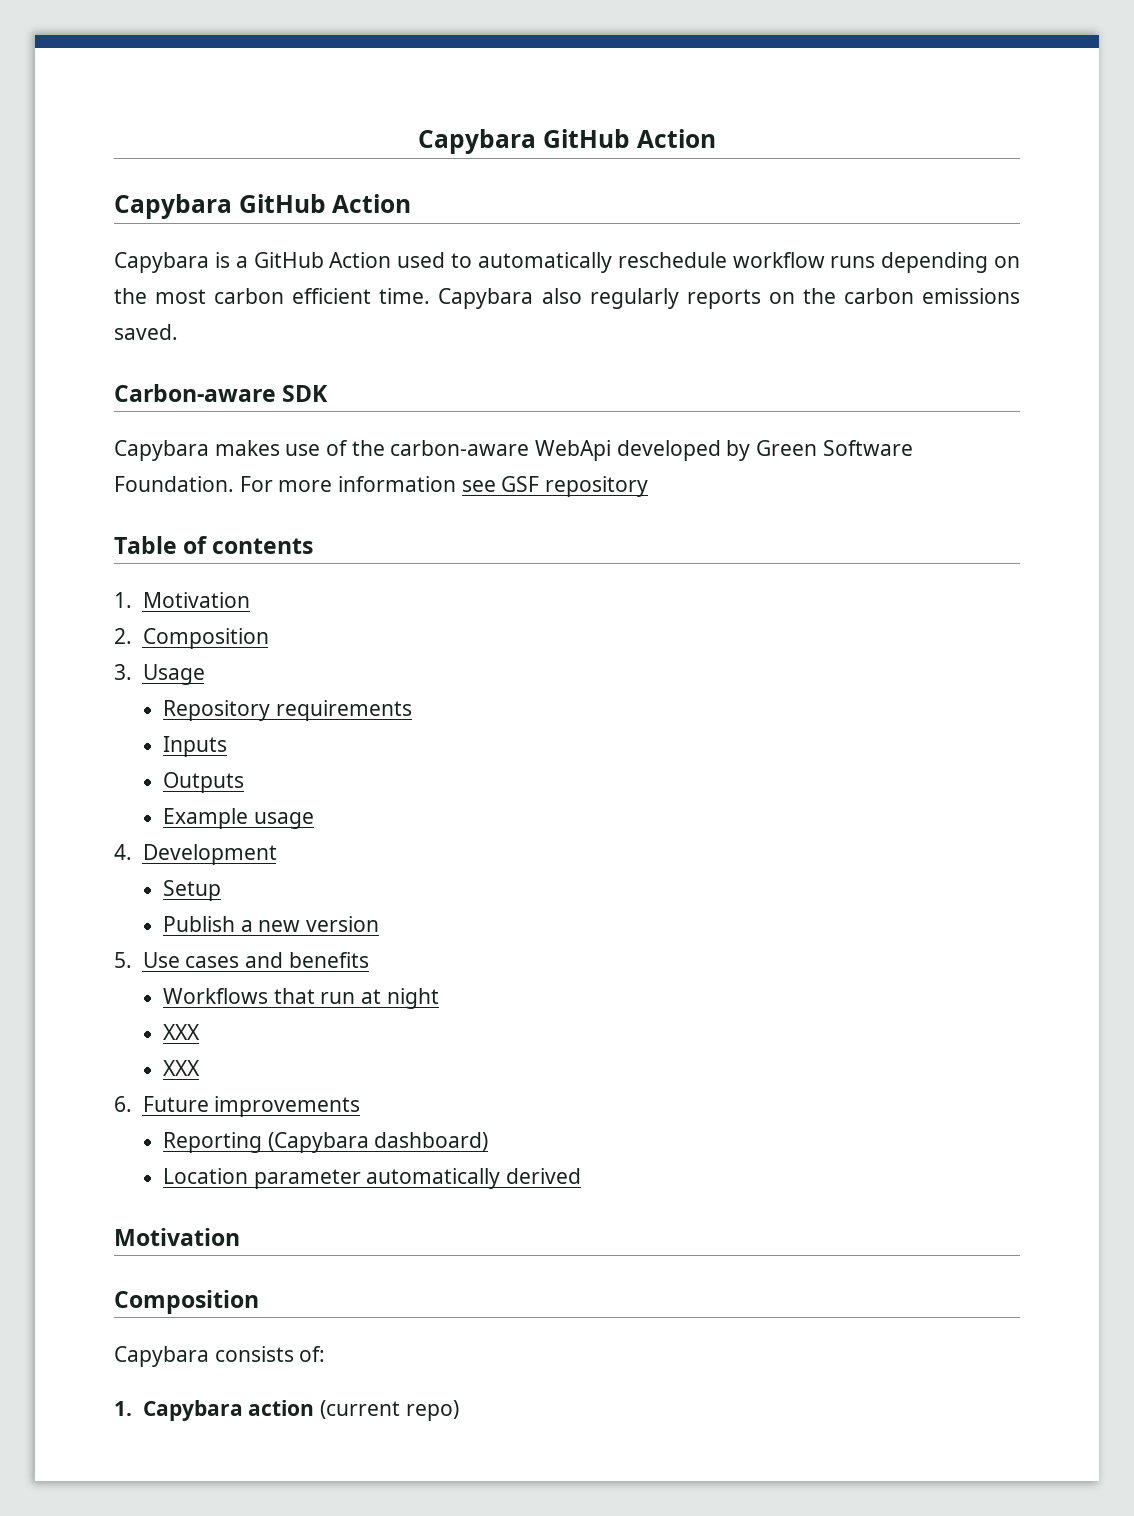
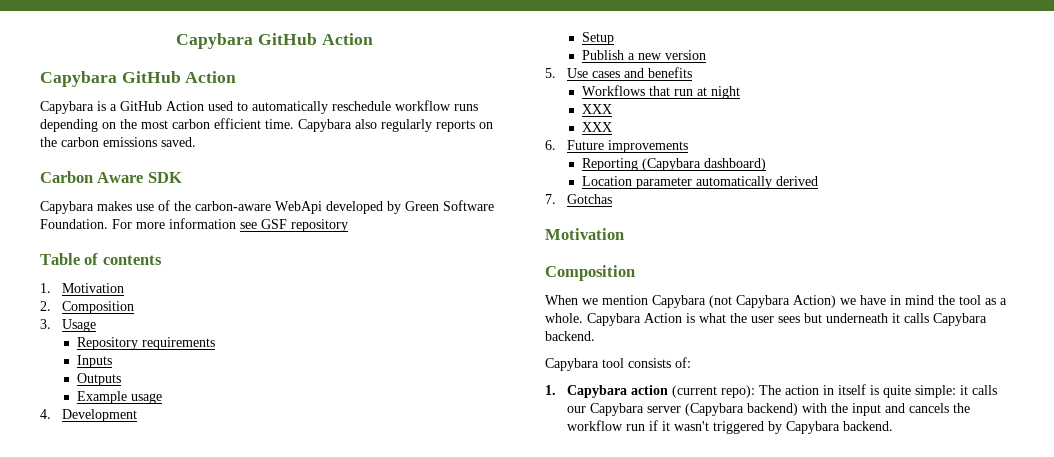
[114,384,276,402] Carbon-aware -> [40,171,144,183] Carbon Aware
(582, 1176) none -> [545,194,612,204] // 7. Gotchas
[114,1346,209,1367] Capybara -> [545,295,1007,308] [545,313,987,326] [545,331,595,341] [545,358,624,371] When we mention Capybara (not Capybara Action) we have in mind the tool as a whole. Capybara Action is what the user sees but underneath it calls Capybara backend. // Capybara tool
[405,1400,459,1421] repo) -> [720,384,997,398] [566,403,970,416] [566,420,893,434] repo): The action in itself is quite simple: it calls our Capybara server (Capybara backend) with the input and cancels the workflow run if it wasn't triggered by Capybara backend.

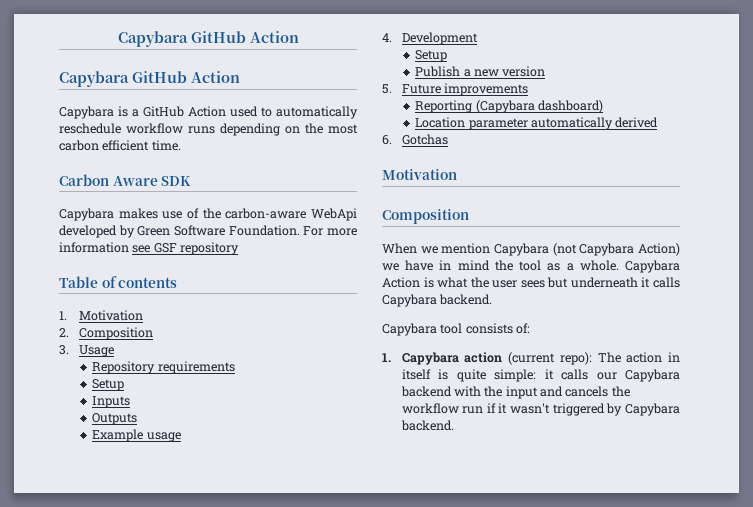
[298,119,493,132] [40,137,196,147] Capybara also regularly reports on the carbon emissions saved. -> (181, 145) none
(215, 343) none -> [92,379,125,391] // Setup
[566,67,692,78] [581,85,740,99] [581,104,612,114] [581,122,612,132] [545,140,556,150] Use cases and benefits // Workflows that run at night // XXX // XXX // 6. -> (392, 89) none
[545,194,556,204] 7. -> [382,135,392,145] 6.
[646,403,798,416] server (Capybara backend) -> [400,386,452,397] backend

